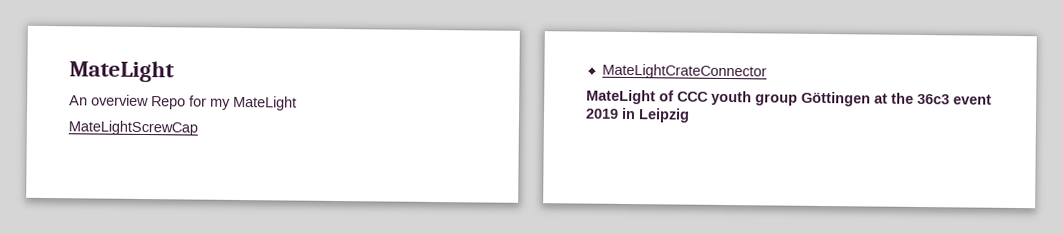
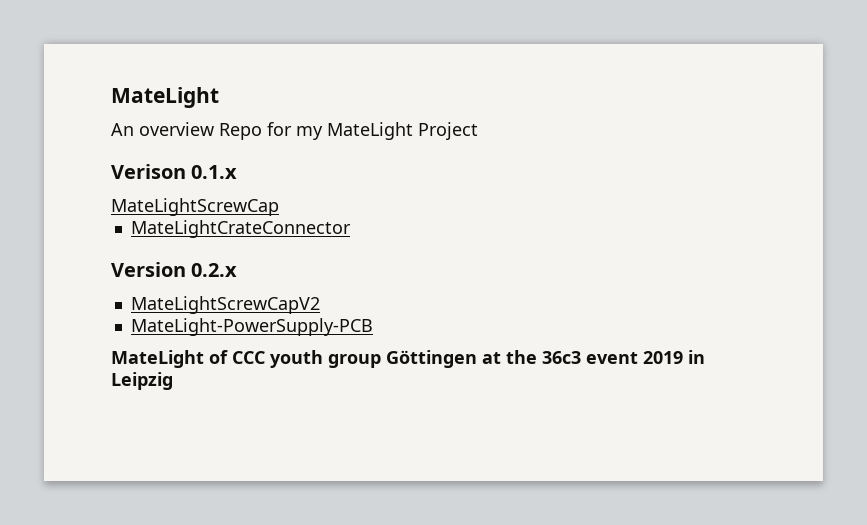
(297, 103) none -> [418,122,478,140] [111,164,238,179] Project // Verison 0.1.x
(767, 71) none -> [111,262,238,277] [130,296,320,314] [130,318,373,336] // Version 0.2.x // MateLightScrewCapV2 // MateLight-PowerSupply-PCB

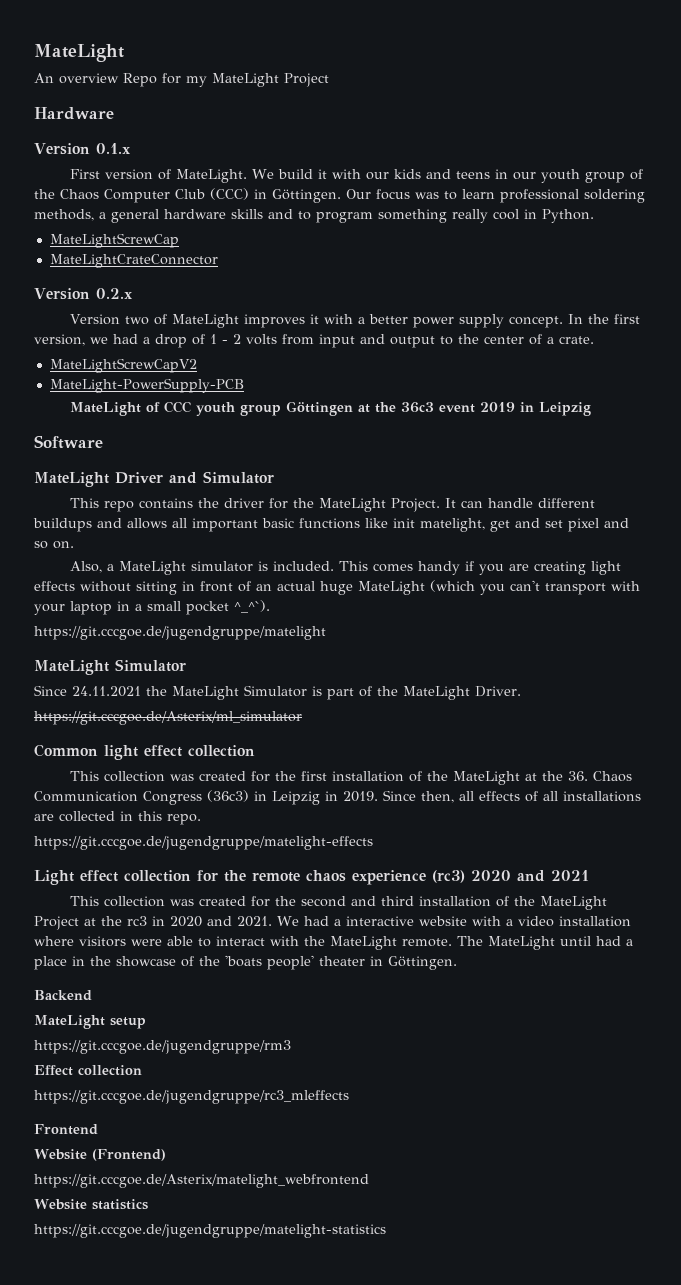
[111,164,186,179] Verison -> [34,107,114,120] [34,143,90,155] Hardware // Version
[111,198,279,216] [130,220,351,238] [111,262,238,277] MateLightScrewCap // MateLightCrateConnector // Version 0.2.x -> [70,169,644,183] [34,188,645,203] [34,209,594,223] [49,233,179,248] [49,254,218,268] [34,288,133,300] [70,314,641,328] [34,334,594,348] First version of MateLight. We build it with our kids and teens in our youth group of the Chaos Computer Club (CCC) in Göttingen. Our focus was to learn professional soldering methods, a general hardware skills and to program something really cool in Python. // MateLightScrewCap // MateLightCrateConnector // Version 0.2.x // Version two of MateLight improves it with a better power supply concept. In the first version, we had a drop of 1 - 2 volts from input and output to the center of a crate.
(173, 381) none -> [34,435,103,449] [34,471,274,487] [70,498,596,512] [33,518,629,532] [34,541,74,549] [70,561,622,575] [34,580,640,595] [34,600,270,615] [34,626,326,640] [34,659,186,675] [34,685,521,700] [34,711,302,725] [34,744,255,760] [70,771,633,785] [34,790,641,805] [34,811,201,825] [34,836,373,850] [34,870,589,885] [70,896,608,910] [34,916,631,930] [34,936,633,950] [34,955,457,970] [34,990,92,1001] [34,1015,146,1029] [34,1040,291,1054] [34,1065,142,1076] [34,1090,349,1104] [34,1124,98,1135] [34,1149,166,1161] [34,1174,369,1188] [34,1199,148,1210] [34,1224,386,1238] // Software // MateLight Driver and Simulator // This repo contains the driver for the MateLight Project. It can handle different buildups and allows all important basic functions like init matelight, get and set pixel and so on. // Also, a MateLight simulator is included. This comes handy if you are creating light effects without sitting in front of an actual huge MateLight (which you can't transport with your laptop in a small pocket ^_^`). // https://git.cccgoe.de/jugendgruppe/matelight // MateLight Simulator // Since 24.11.2021 the MateLight Simulator is part of the MateLight Driver. // https://git.cccgoe.de/Asterix/ml_simulator // Common light effect collection // This collection was created for the first installation of the MateLight at the 36. Chaos Communication Congress (36c3) in Leipzig in 2019. Since then, all effects of all installations are collected in this repo. // https://git.cccgoe.de/jugendgruppe/matelight-effects // Light effect collection for the remote chaos experience (rc3) 2020 and 2021 // This collection was created for the second and third installation of the MateLight Project at the rc3 in 2020 and 2021. We had a interactive website with a video installation where visitors were able to interact with the MateLight remote. The MateLight until had a place in the showcase of the 'boats people' theater in Göttingen. // Backend // MateLight setup // https://git.cccgoe.de/jugendgruppe/rm3 // Effect collection // https://git.cccgoe.de/jugendgruppe/rc3_mleffects // Frontend // Website (Frontend) // https://git.cccgoe.de/Asterix/matelight_webfrontend // Website statistics // https://git.cccgoe.de/jugendgruppe/matelight-statistics

